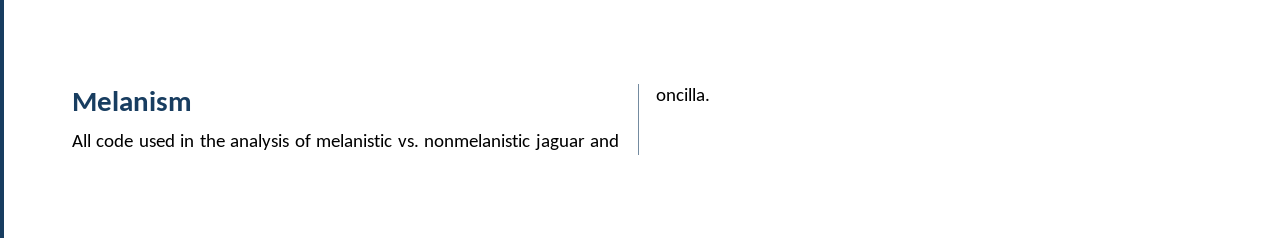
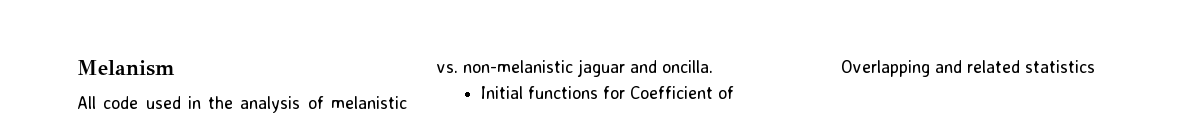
[424,134,531,147] nonmelanistic -> [463,60,573,73] non-melanistic
(710, 94) none -> [480,86,734,99] [840,60,1095,77] // Initial functions for Coefficient of Overlapping and related statistics

